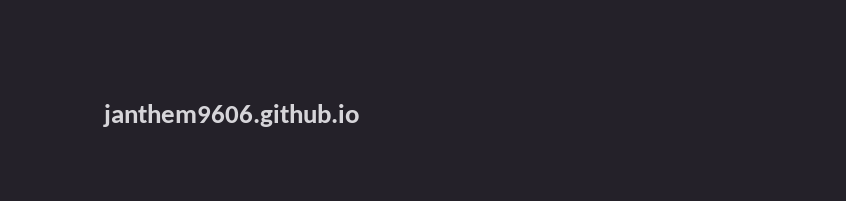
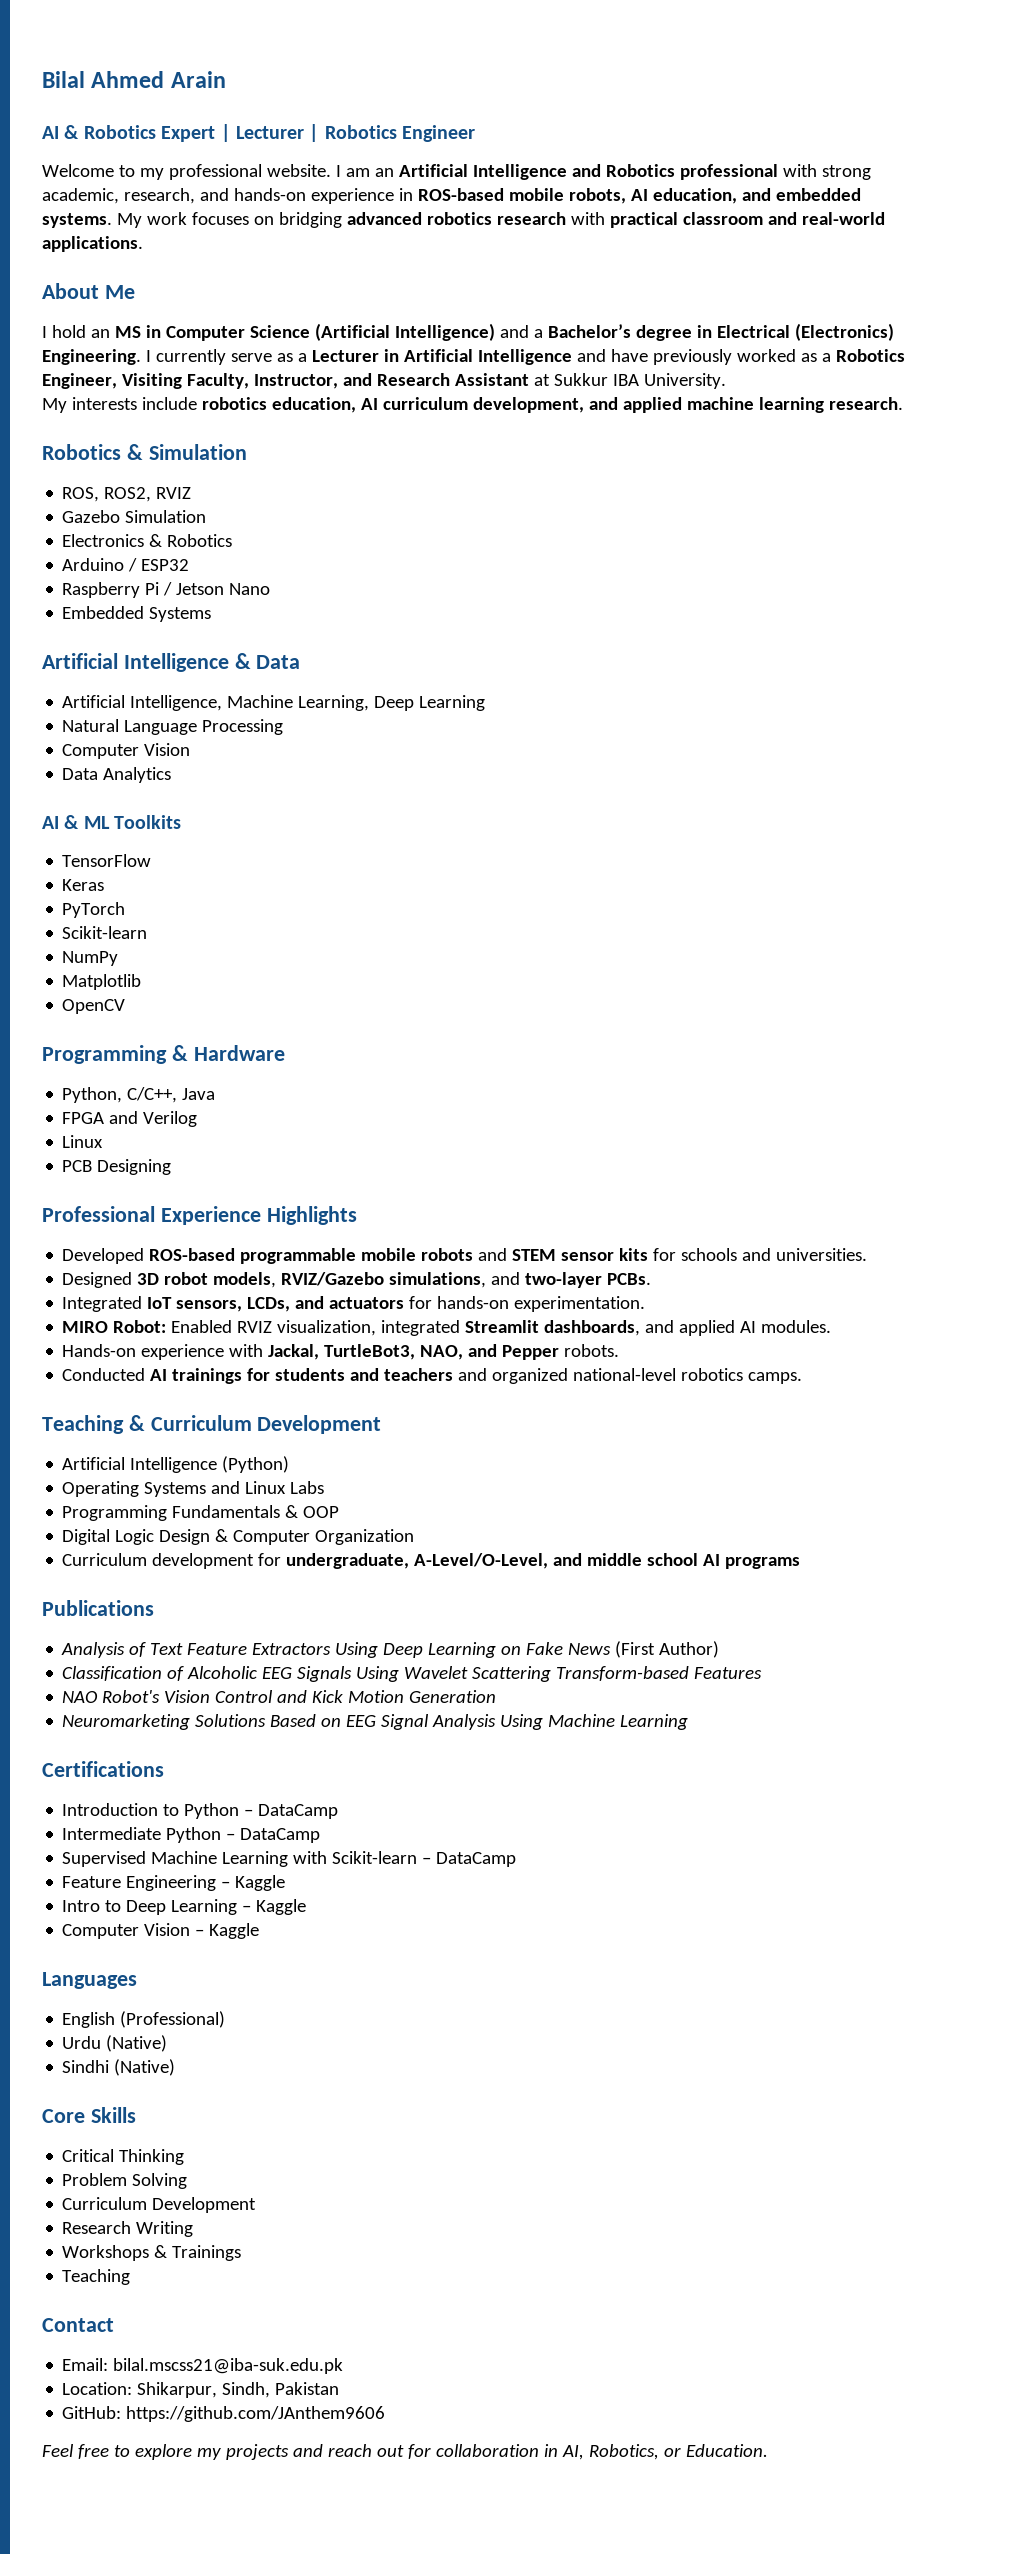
[103,104,360,127] janthem9606.github.io -> [42,71,226,88] [42,124,476,142] [42,164,871,180] [42,188,861,204] [42,212,885,228] [42,236,143,252] [42,283,135,299] [42,323,894,341] [42,349,905,365] [42,373,726,389] [42,397,903,413] [42,444,247,460] [62,487,192,502] [62,510,207,523] [62,534,233,547] [62,558,190,572] [62,582,271,598] [62,606,212,622] [42,653,301,672] [62,695,486,711] [62,719,284,735] [62,743,191,759] [62,767,172,783] [42,815,182,829] [62,854,152,867] [62,879,105,891] [62,902,126,918] [62,926,148,939] [62,951,119,966] [62,974,142,990] [62,999,126,1014] [42,1045,285,1064] [62,1087,216,1103] [62,1111,198,1127] [62,1135,104,1148] [62,1159,172,1175] [42,1206,357,1225] [62,1248,868,1264] [62,1272,652,1288] [62,1296,646,1312] [62,1320,832,1336] [62,1344,620,1360] [62,1368,803,1384] [42,1415,382,1434] [62,1456,290,1473] [62,1481,325,1497] [62,1505,340,1521] [62,1529,415,1545] [62,1553,801,1569] [42,1600,154,1616] [61,1641,720,1658] [62,1666,763,1682] [62,1690,497,1703] [62,1714,689,1730] [42,1761,164,1777] [62,1803,339,1819] [62,1827,321,1843] [62,1851,517,1867] [62,1875,286,1891] [62,1899,307,1915] [62,1923,260,1939] [42,1972,137,1989] [62,2011,226,2028] [62,2035,168,2052] [62,2059,176,2076] [42,2107,136,2123] [62,2149,185,2165] [62,2173,188,2189] [62,2197,257,2213] [62,2221,194,2237] [62,2245,242,2261] [62,2269,131,2285] [42,2318,114,2332] [62,2358,344,2374] [62,2382,340,2398] [62,2406,386,2422] [42,2444,768,2460] Bilal Ahmed Arain // AI & Robotics Expert | Lecturer | Robotics Engineer // Welcome to my professional website. I am an Artificial Intelligence and Robotics professional with strong academic, research, and hands-on experience in ROS-based mobile robots, AI education, and embedded systems. My work focuses on bridging advanced robotics research with practical classroom and real-world applications. // About Me // I hold an MS in Computer Science (Artificial Intelligence) and a Bachelor’s degree in Electrical (Electronics) Engineering. I currently serve as a Lecturer in Artificial Intelligence and have previously worked as a Robotics Engineer, Visiting Faculty, Instructor, and Research Assistant at Sukkur IBA University. // My interests include robotics education, AI curriculum development, and applied machine learning research. // Robotics & Simulation // ROS, ROS2, RVIZ // Gazebo Simulation // Electronics & Robotics // Arduino / ESP32 // Raspberry Pi / Jetson Nano // Embedded Systems // Artificial Intelligence & Data // Artificial Intelligence, Machine Learning, Deep Learning // Natural Language Processing // Computer Vision // Data Analytics // AI & ML Toolkits // TensorFlow // Keras // PyTorch // Scikit-learn // NumPy // Matplotlib // OpenCV // Programming & Hardware // Python, C/C++, Java // FPGA and Verilog // Linux // PCB Designing // Professional Experience Highlights // Developed ROS-based programmable mobile robots and STEM sensor kits for schools and universities. // Designed 3D robot models, RVIZ/Gazebo simulations, and two-layer PCBs. // Integrated IoT sensors, LCDs, and actuators for hands-on experimentation. // MIRO Robot: Enabled RVIZ visualization, integrated Streamlit dashboards, and applied AI modules. // Hands-on experience with Jackal, TurtleBot3, NAO, and Pepper robots. // Conducted AI trainings for students and teachers and organized national-level robotics camps. // Teaching & Curriculum Development // Artificial Intelligence (Python) // Operating Systems and Linux Labs // Programming Fundamentals & OOP // Digital Logic Design & Computer Organization // Curriculum development for undergraduate, A-Level/O-Level, and middle school AI programs // Publications // Analysis of Text Feature Extractors Using Deep Learning on Fake News (First Author) // Classification of Alcoholic EEG Signals Using Wavelet Scattering Transform-based Features // NAO Robot's Vision Control and Kick Motion Generation // Neuromarketing Solutions Based on EEG Signal Analysis Using Machine Learning // Certifications // Introduction to Python – DataCamp // Intermediate Python – DataCamp // Supervised Machine Learning with Scikit-learn – DataCamp // Feature Engineering – Kaggle // Intro to Deep Learning – Kaggle // Computer Vision – Kaggle // Languages // English (Professional) // Urdu (Native) // Sindhi (Native) // Core Skills // Critical Thinking // Problem Solving // Curriculum Development // Research Writing // Workshops & Trainings // Teaching // Contact // Email: bilal.mscss21@iba-suk.edu.pk // Location: Shikarpur, Sindh, Pakistan // GitHub: https://github.com/JAnthem9606 // Feel free to explore my projects and reach out for collaboration in AI, Robotics, or Education.

